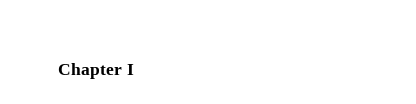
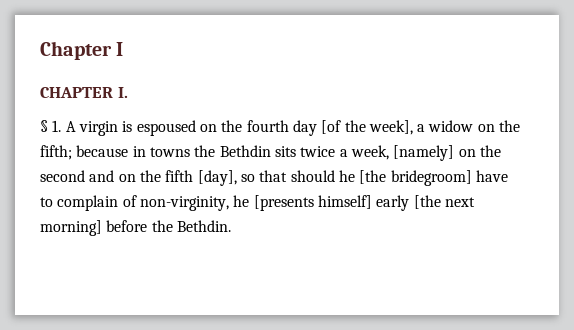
(134, 69) none -> [40,87,128,98] [40,120,521,136] [40,145,501,161] [40,170,508,186] [40,195,475,211] [40,220,231,236] // CHAPTER I. // § 1. A virgin is espoused on the fourth day [of the week], a widow on the fifth; because in towns the Bethdin sits twice a week, [namely] on the second and on the fifth [day], so that should he [the bridegroom] have to complain of non-virginity, he [presents himself] early [the next morning] before the Bethdin.

